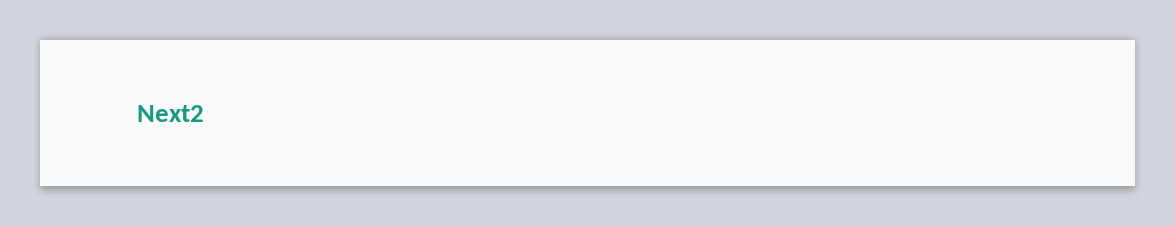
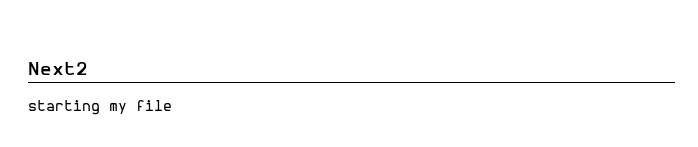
(204, 113) none -> [28,100,172,115] // starting my file

